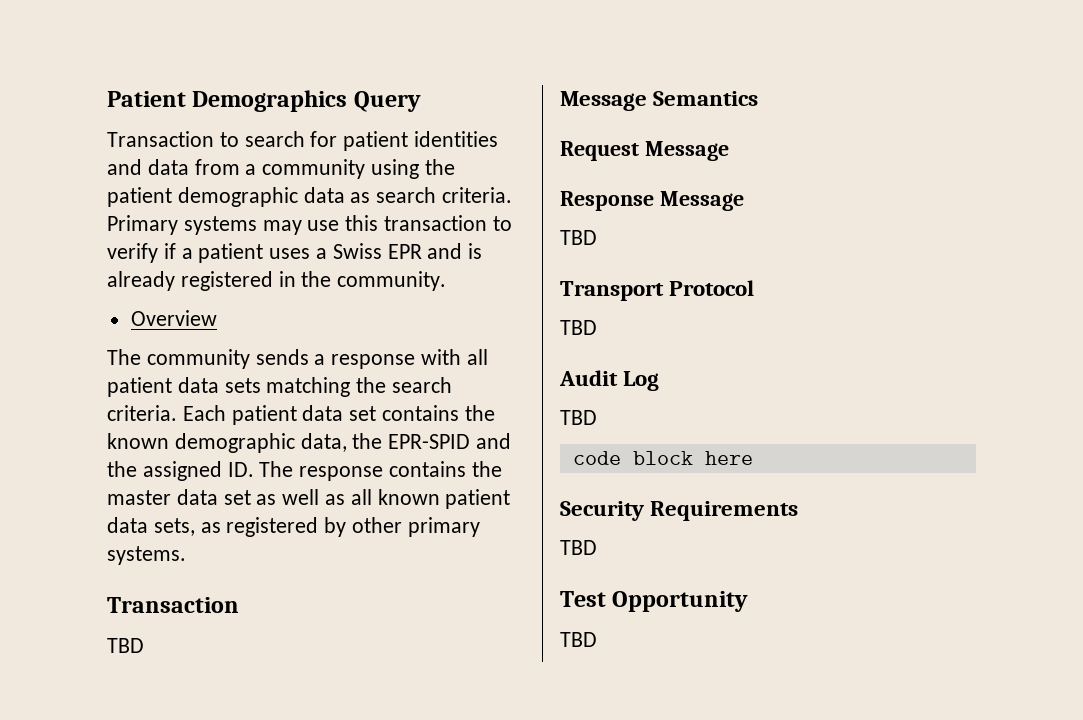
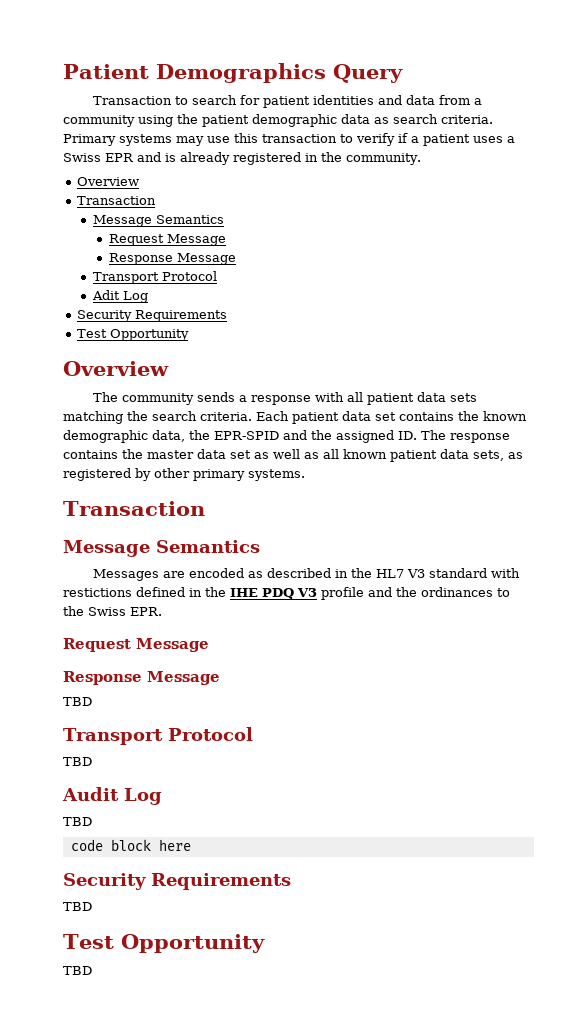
(217, 318) none -> [77,196,157,205] [93,215,225,227] [108,234,226,246] [108,253,236,265] [93,271,218,284] [92,290,149,303] [77,310,228,322] [77,329,190,341] [63,361,169,376] // Transaction // Message Semantics // Request Message // Response Message // Transport Protocol // Adit Log // Security Requirements // Test Opportunity // Overview
[107,638,144,653] [560,91,759,111] // TBD // Message Semantics -> [63,540,260,557] [93,568,521,581] [63,587,510,600] [63,606,162,616] // Message Semantics // Messages are encoded as described in the HL7 V3 standard with restictions defined in the IHE PDQ V3 profile and the ordinances to the Swiss EPR.

